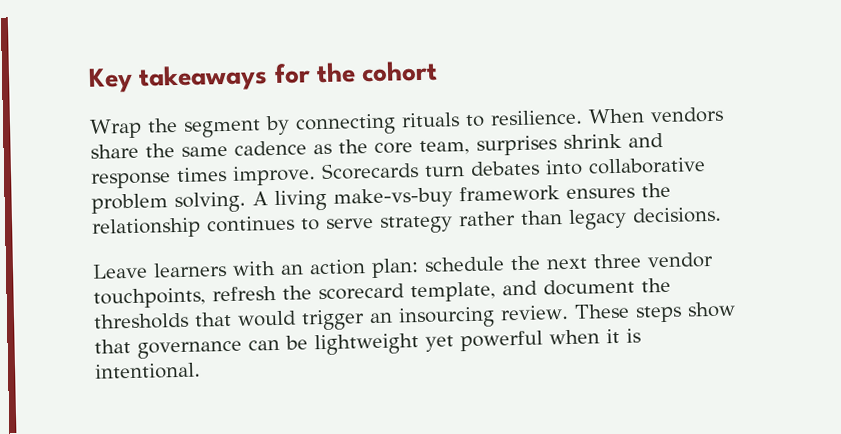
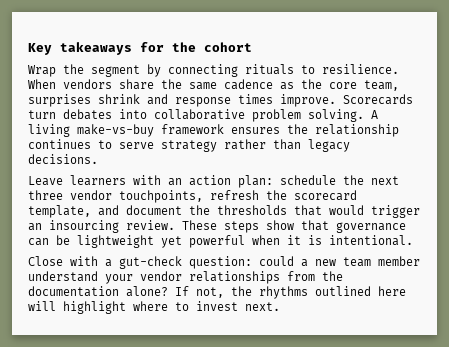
(201, 371) none -> [28,256,420,269] [28,271,343,284] [28,286,406,299] [28,301,280,314] // Close with a gut-check question: could a new team member understand your vendor relationships from the documentation alone? If not, the rhythms outlined here will highlight where to invest next.

